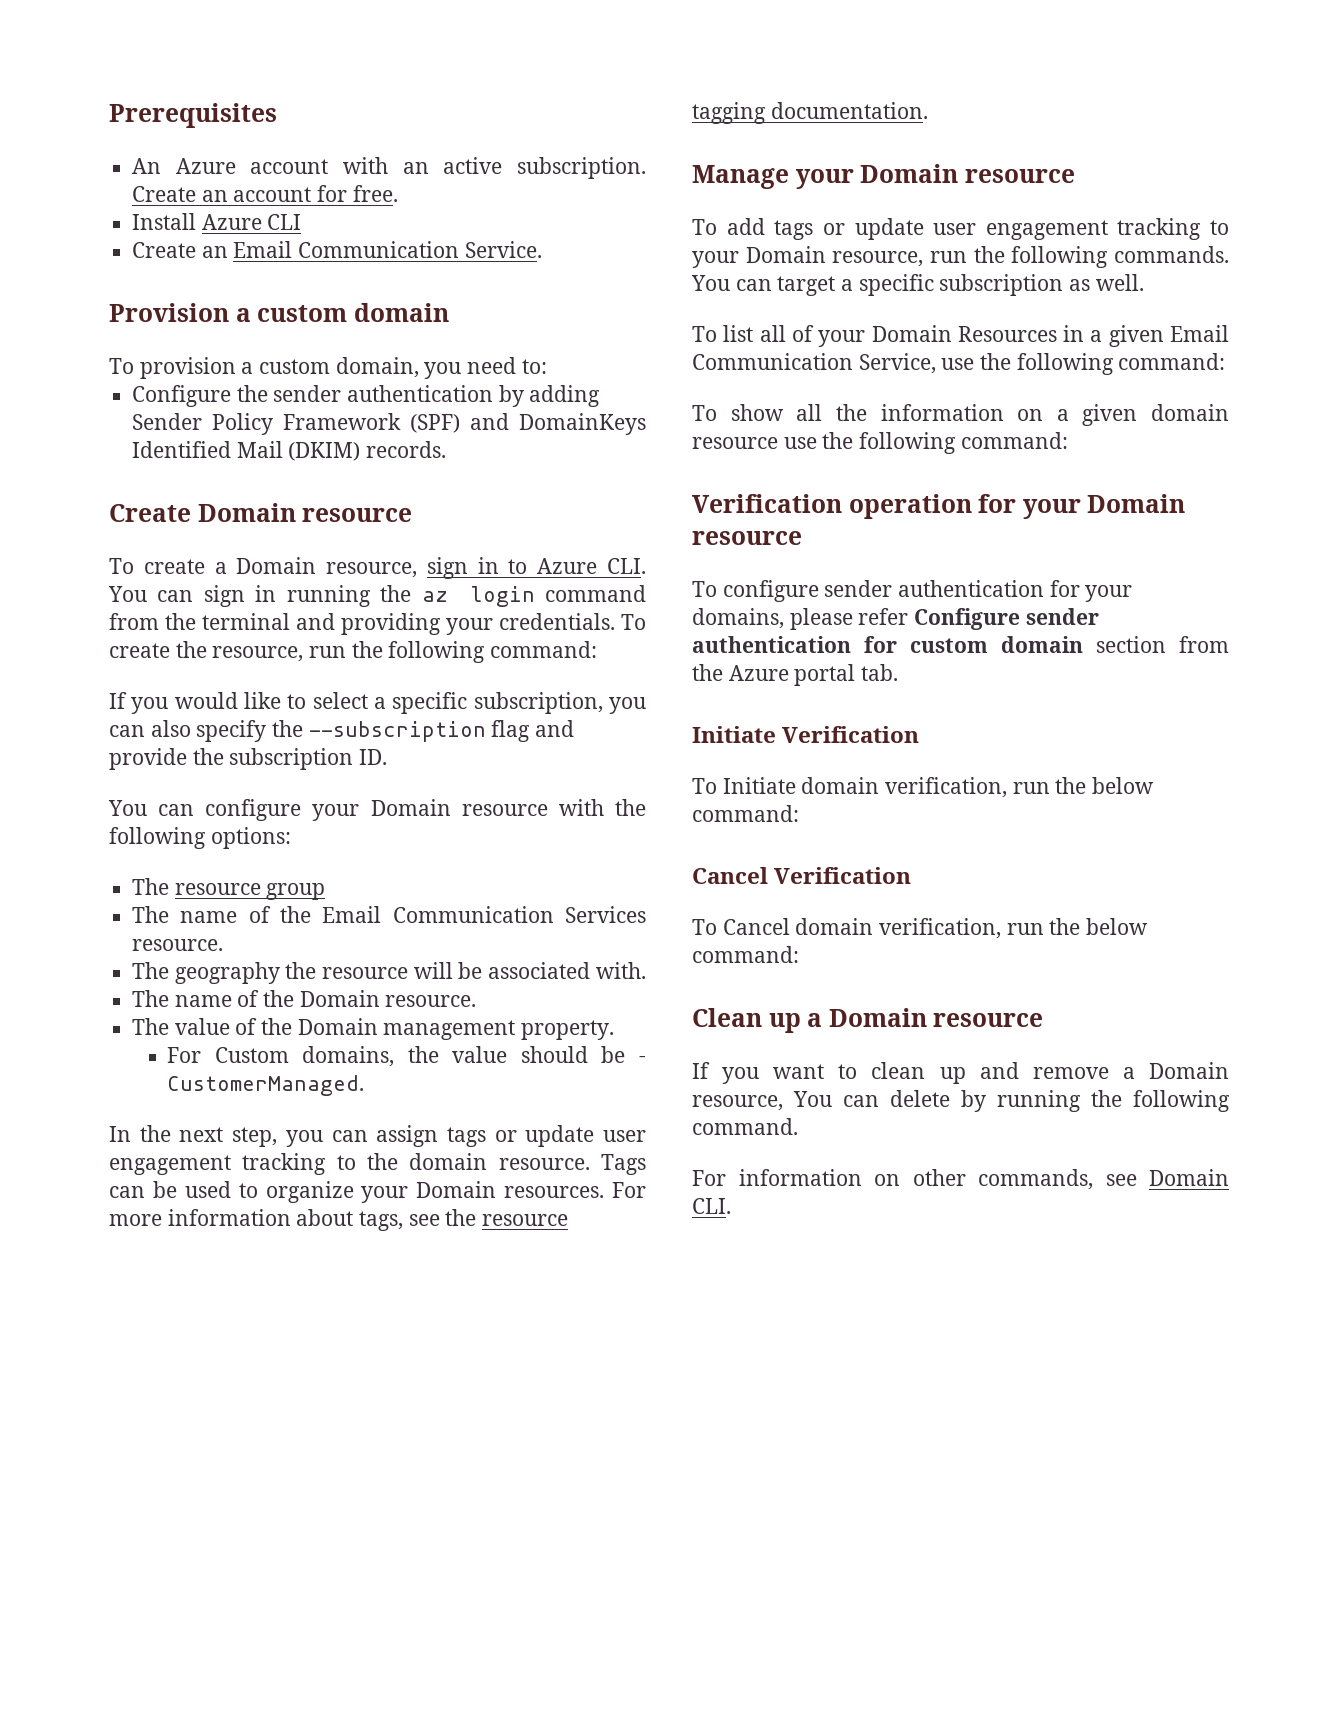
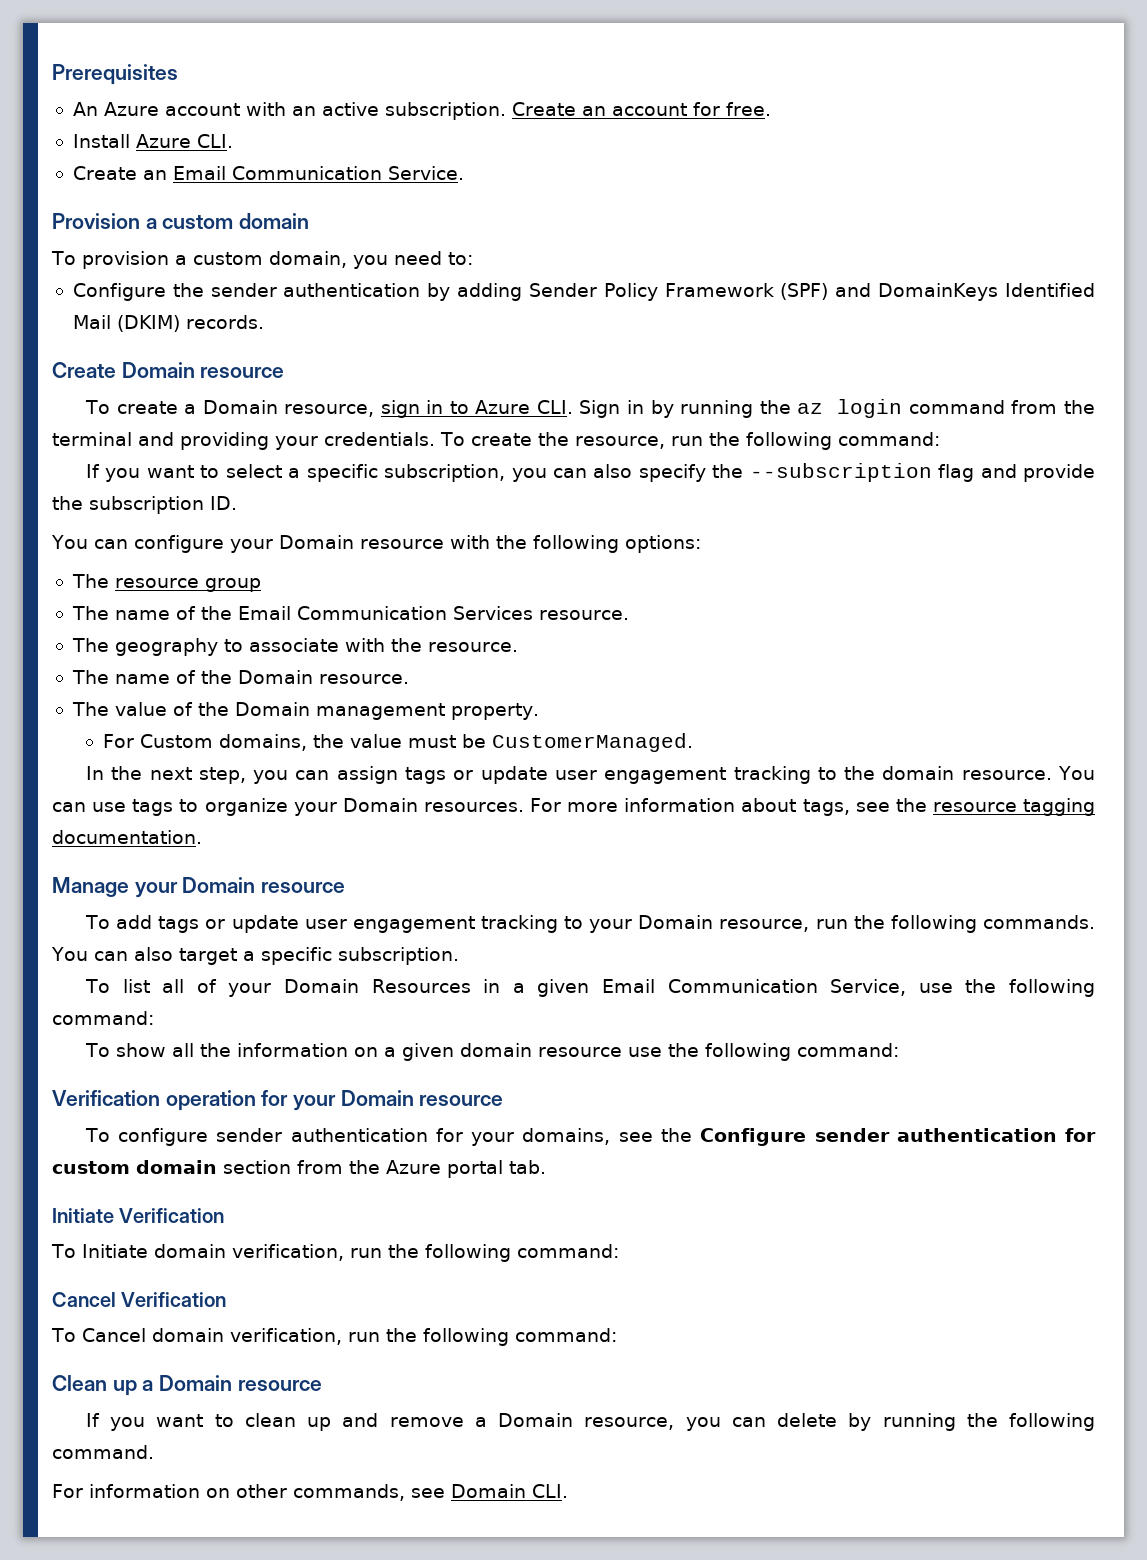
[267,214,302,230] CLI -> [196,134,233,148] CLI.
[108,585,277,607] You can sign in -> [579,400,674,418] Sign in by
[174,692,281,709] would like -> [146,465,194,478] want
[285,962,646,979] the resource will be associated with. -> [223,638,518,652] to associate with the resource.
[520,1046,646,1063] should be - -> [408,734,487,748] must be
[601,1154,646,1175] [109,1181,231,1198] Tags can be used -> [1058,766,1096,780] [52,799,174,816] You can use tags
(772, 285) none -> [133,947,173,961] also
[939,274,1144,296] subscription as well. -> [337,947,459,965] subscription.
[789,608,909,630] please refer -> [618,1128,692,1142] see the
[1092,777,1155,794] below -> [424,1244,511,1262] following
[1086,918,1149,935] below -> [422,1328,509,1346] following
[793,1091,832,1107] You -> [685,1417,721,1431] you

